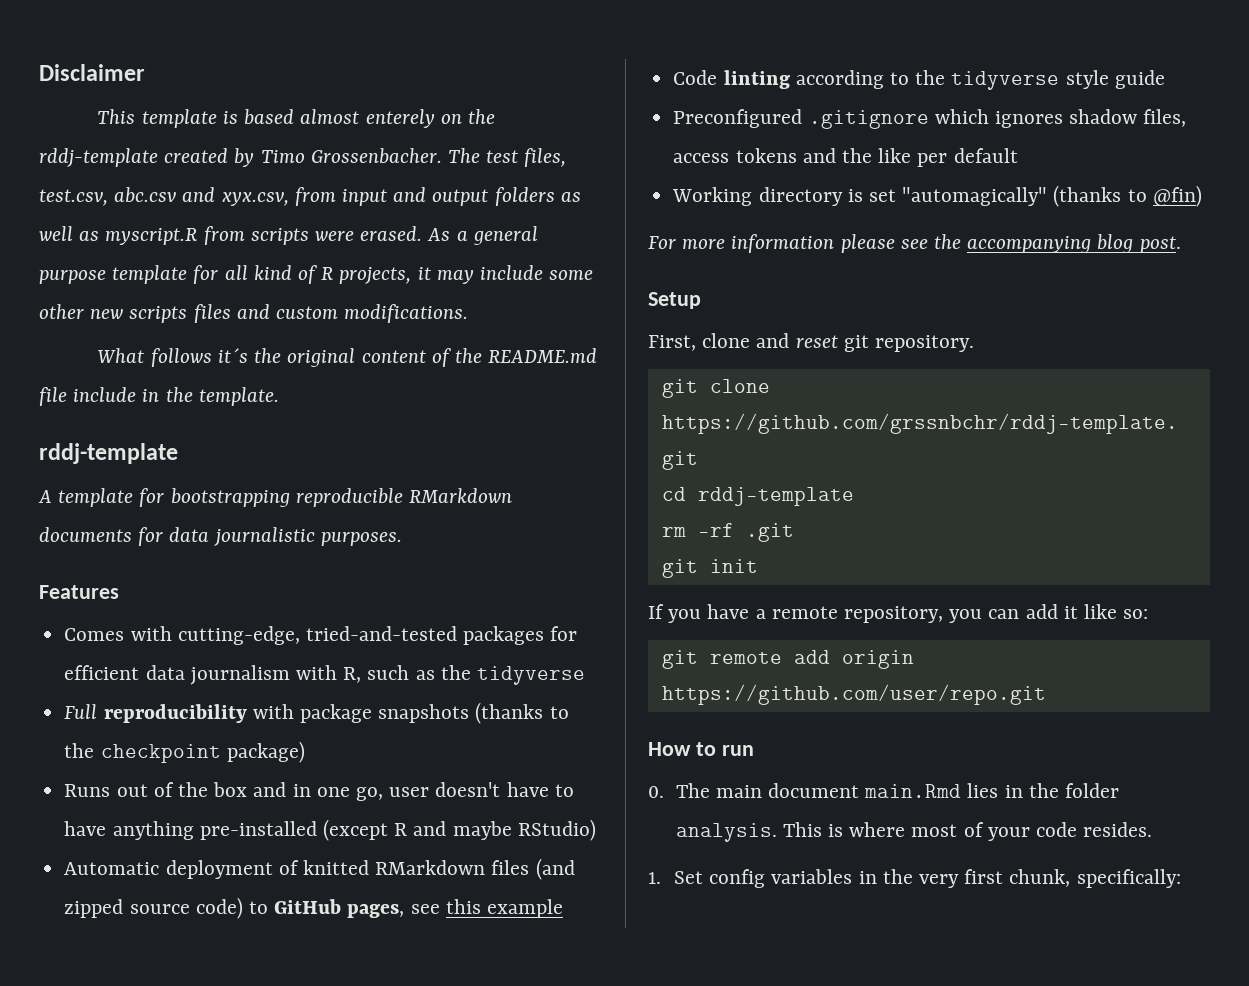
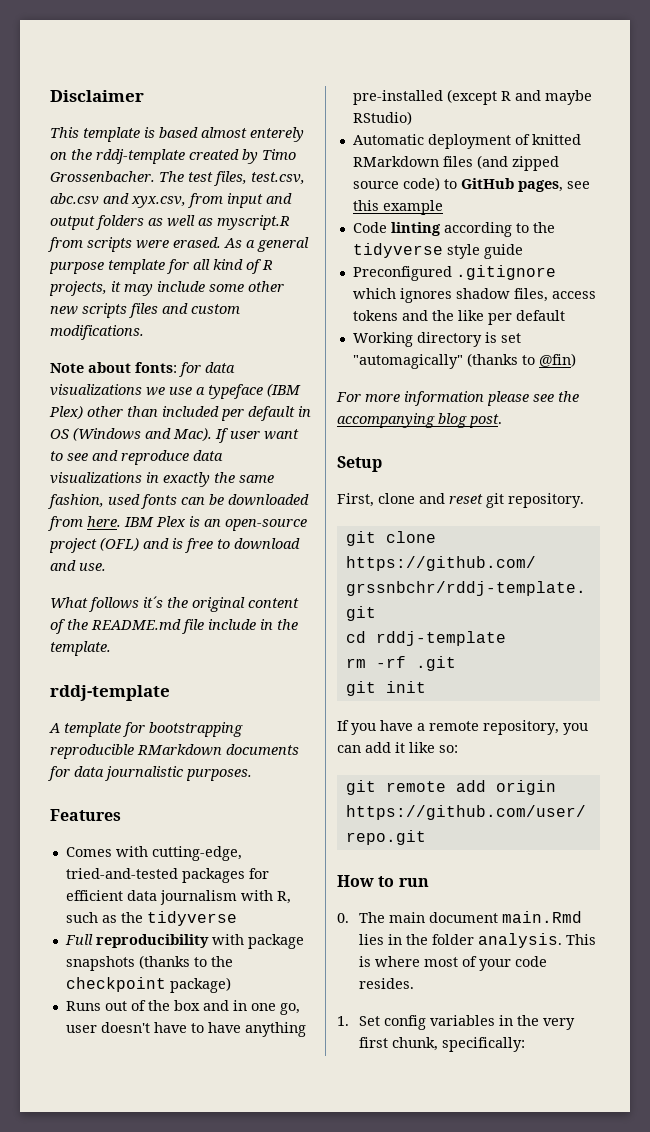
(469, 313) none -> [50,362,235,377] [50,383,301,399] [49,406,311,421] [50,427,299,443] [50,450,223,465] [50,472,274,487] [47,494,309,509] [47,516,307,531] [49,537,300,553] [50,560,106,571] // Note about fonts: for data visualizations we use a typeface (IBM Plex) other than included per default in OS (Windows and Mac). If user want to see and reproduce data visualizations in exactly the same fashion, used fonts can be downloaded from here. IBM Plex is an open-source project (OFL) and is free to download and use.

